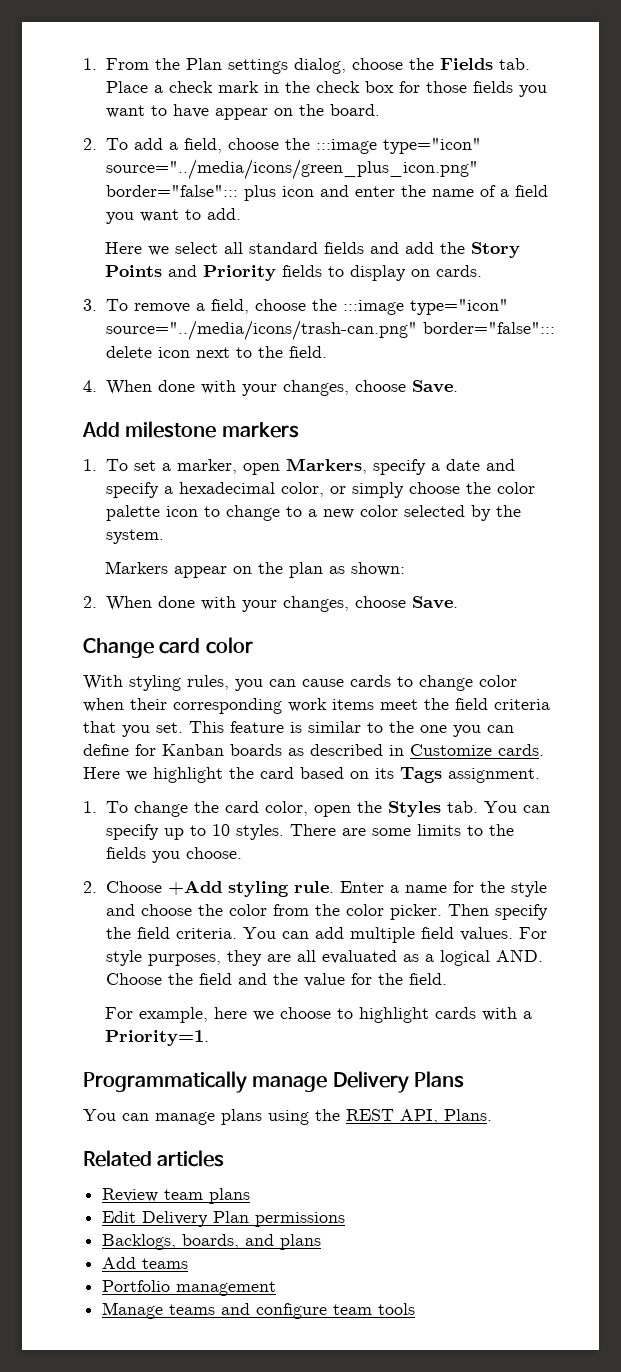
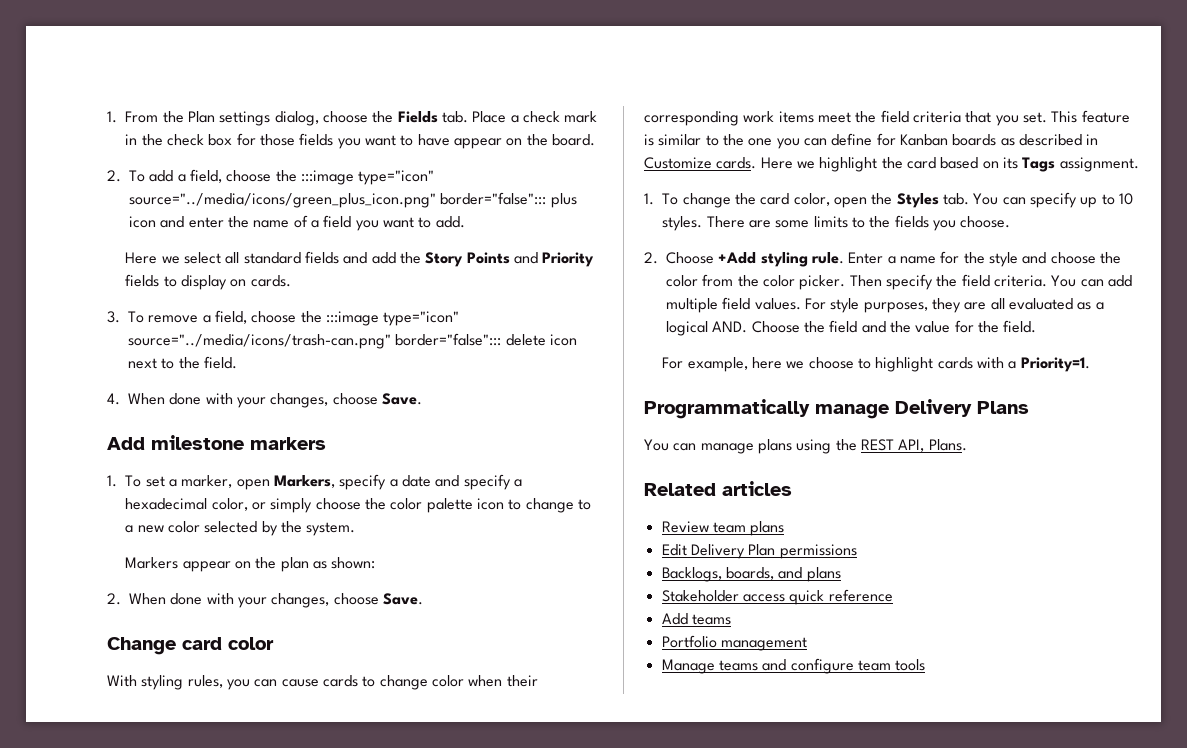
(322, 1242) none -> [661,589,893,605] // Stakeholder access quick reference

